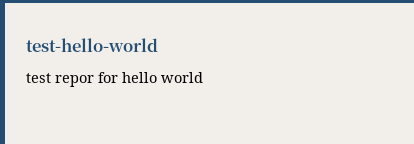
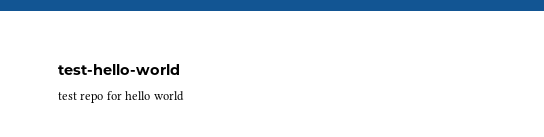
[55,75,94,87] repor -> [80,93,104,103] repo

